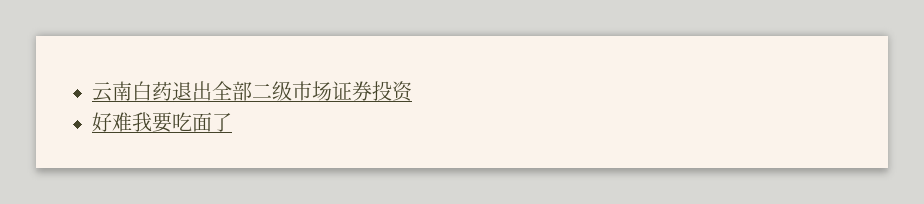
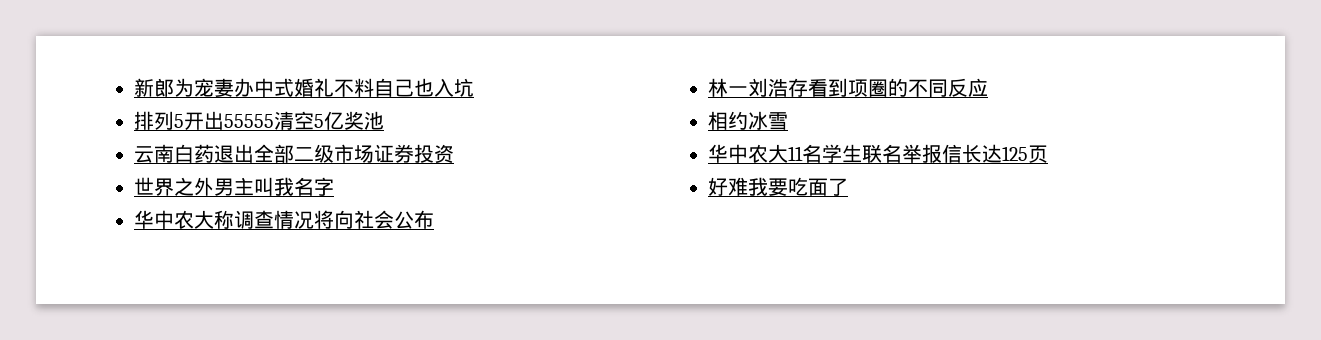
(92, 92) none -> [134,78,474,97] [134,111,384,130] 新郎为宠妻办中式婚礼不料自己也入坑 // 排列5开出55555清空5亿奖池 //
(413, 91) none -> [134,177,334,196] [134,210,434,229] [708,78,988,97] [708,111,788,130] [708,144,1048,163] // 世界之外男主叫我名字 // 华中农大称调查情况将向社会公布 // 林一刘浩存看到项圈的不同反应 // 相约冰雪 // 华中农大11名学生联名举报信长达125页

